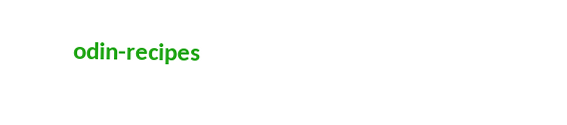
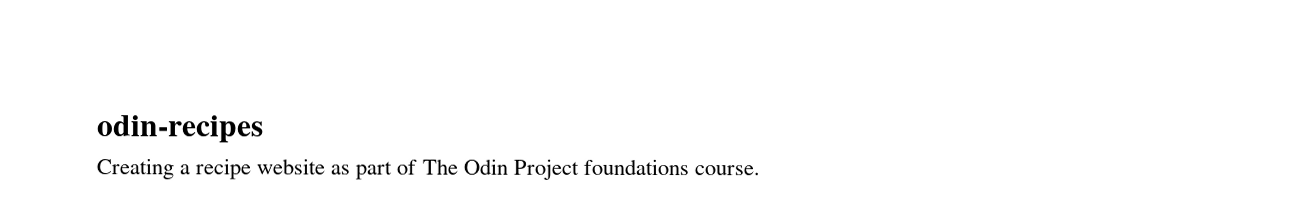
(201, 53) none -> [96,158,760,180] // Creating a recipe website as part of The Odin Project foundations course.

